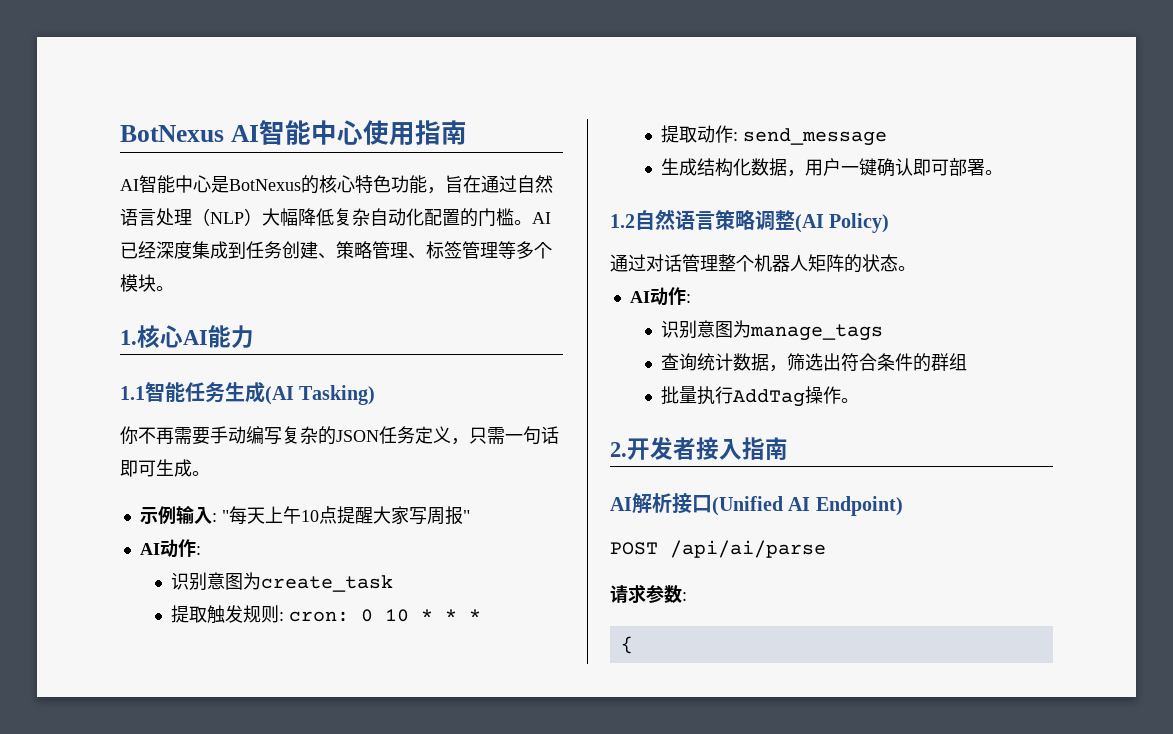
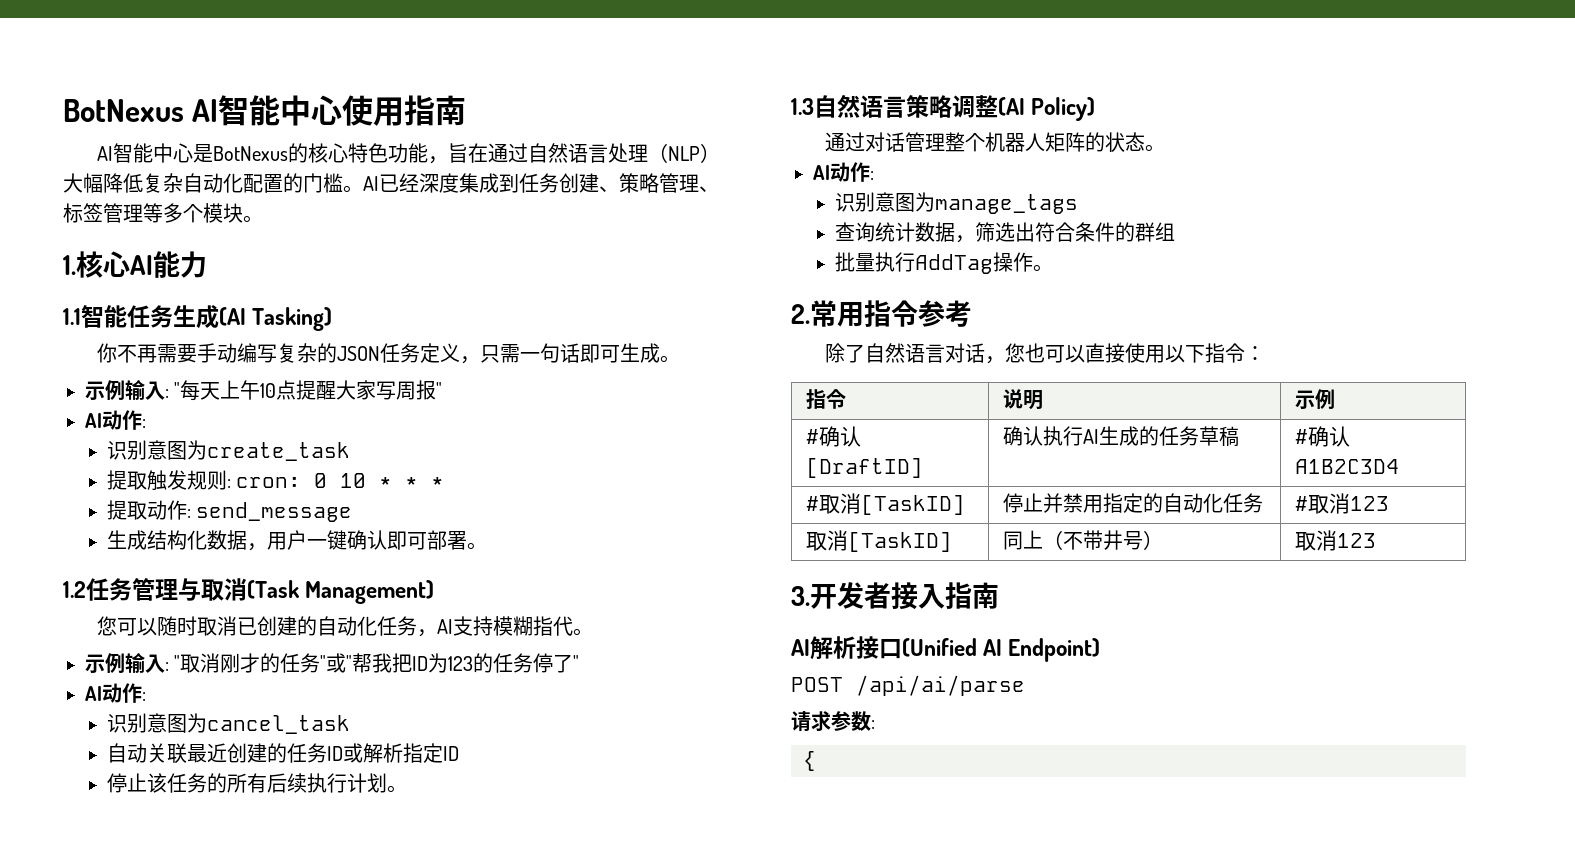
(635, 221) none -> [86,578,435,604] [97,616,594,637] [85,653,580,673] [85,683,146,703] [107,713,351,734] [107,743,460,764] [107,773,408,793] [791,98,814,115] 任务管理与取消(Task Management) // 您可以随时取消已创建的自动化任务，AI支持模糊指代。 // 示例输入: "取消刚才的任务"或"帮我把ID为123的任务停了" // AI动作: // 识别意图为cancel_task // 自动关联最近创建的任务ID或解析指定ID // 停止该任务的所有后续执行计划。 // 1.3
(627, 449) none -> [810,300,972,327] [825,343,1266,364] [806,389,847,409] [1003,389,1044,410] [1295,389,1336,409] [806,426,862,447] [806,458,924,478] [1003,426,1240,447] [1295,426,1351,447] [1295,459,1400,474] [806,493,966,515] [1003,493,1264,513] [1295,493,1390,514] [806,530,953,552] [1003,530,1164,550] [1295,530,1377,551] [791,586,810,606] 常用指令参考 // 除了自然语言对话，您也可以直接使用以下指令： // 指令 | 说明 | 示例 // #确认[DraftID] | 确认执行AI生成的任务草稿 | #确认A1B2C3D4 // #取消[TaskID] | 停止并禁用指定的自动化任务 | #取消123 // 取消[TaskID] | 同上（不带井号） | 取消123 // 3.

